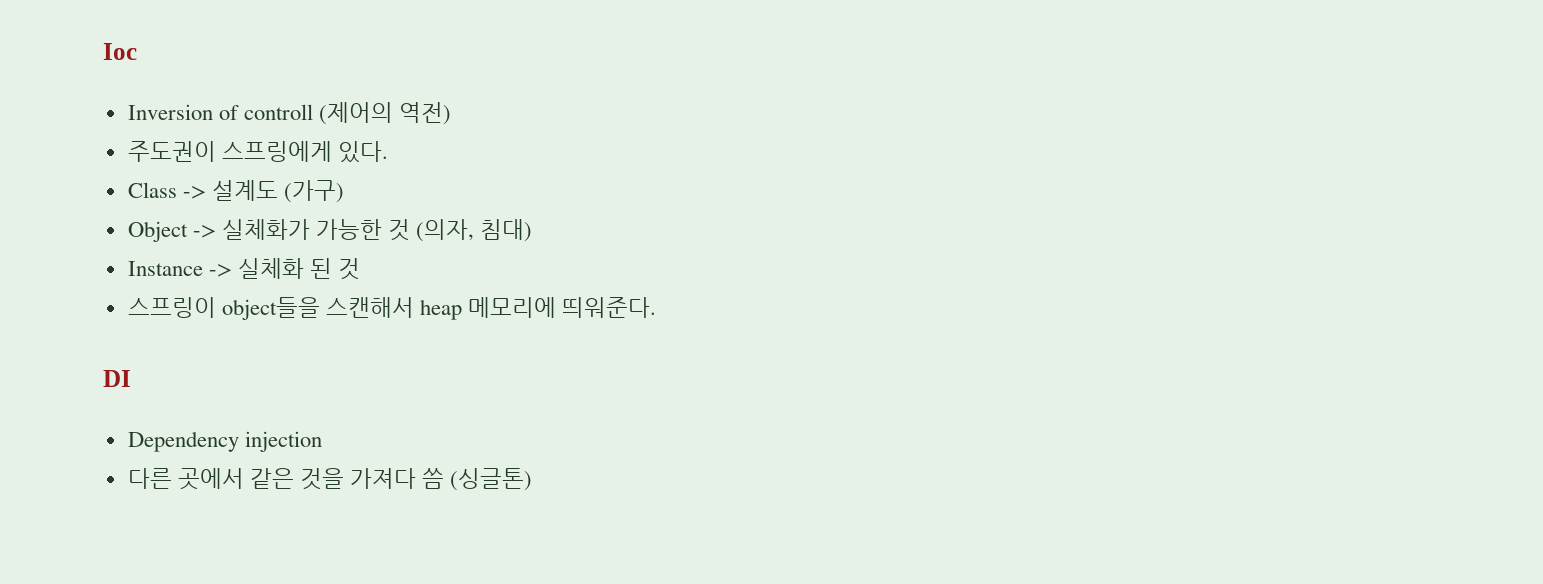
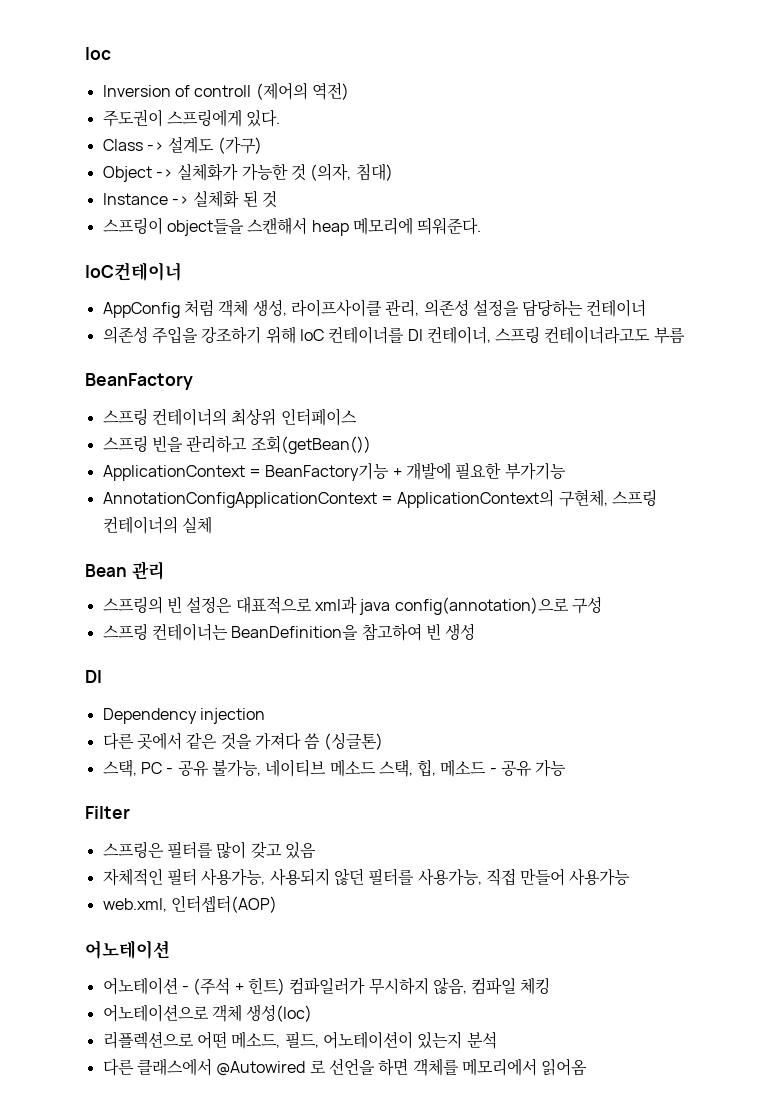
(657, 307) none -> [85,262,182,281] [102,299,647,318] [102,326,685,344] [85,373,193,390] [102,408,357,426] [102,435,371,454] [102,462,566,481] [102,489,657,508] [102,516,212,534] [85,561,164,580] [102,596,602,615] [102,623,476,641] // IoC컨테이너 // AppConfig 처럼 객체 생성, 라이프사이클 관리, 의존성 설정을 담당하는 컨테이너 // 의존성 주입을 강조하기 위해 IoC 컨테이너를 DI 컨테이너, 스프링 컨테이너라고도 부름 // BeanFactory // 스프링 컨테이너의 최상위 인터페이스 // 스프링 빈을 관리하고 조회(getBean()) // ApplicationContext = BeanFactory기능 + 개발에 필요한 부가기능 // AnnotationConfigApplicationContext = ApplicationContext의 구현체, 스프링 컨테이너의 실체 // Bean 관리 // 스프링의 빈 설정은 대표적으로 xml과 java config(annotation)으로 구성 // 스프링 컨테이너는 BeanDefinition을 참고하여 빈 생성
(533, 479) none -> [102,759,567,777] [85,806,130,819] [102,841,316,859] [102,868,631,886] [102,895,277,913] [85,940,170,959] [102,977,551,995] [102,1004,313,1022] [102,1031,497,1049] [102,1058,588,1076] // 스택, PC - 공유 불가능, 네이티브 메소드 스택, 힙, 메소드 - 공유 가능 // Filter // 스프링은 필터를 많이 갖고 있음 // 자체적인 필터 사용가능, 사용되지 않던 필터를 사용가능, 직접 만들어 사용가능 // web.xml, 인터셉터(AOP) // 어노테이션 // 어노테이션 - (주석 + 힌트) 컴파일러가 무시하지 않음, 컴파일 체킹 // 어노테이션으로 객체 생성(Ioc) // 리플렉션으로 어떤 메소드, 필드, 어노테이션이 있는지 분석 // 다른 클래스에서 @Autowired 로 선언을 하면 객체를 메모리에서 읽어옴

